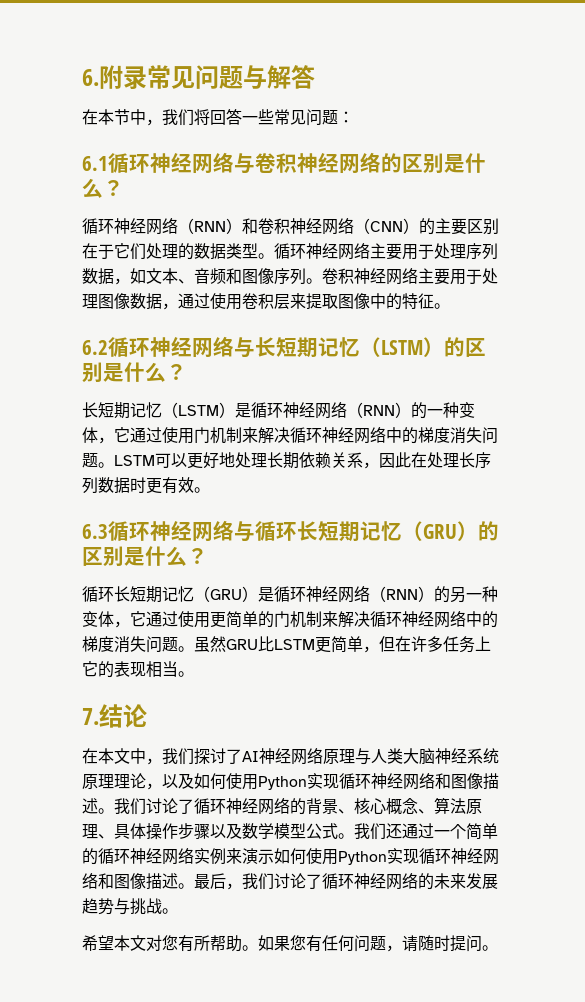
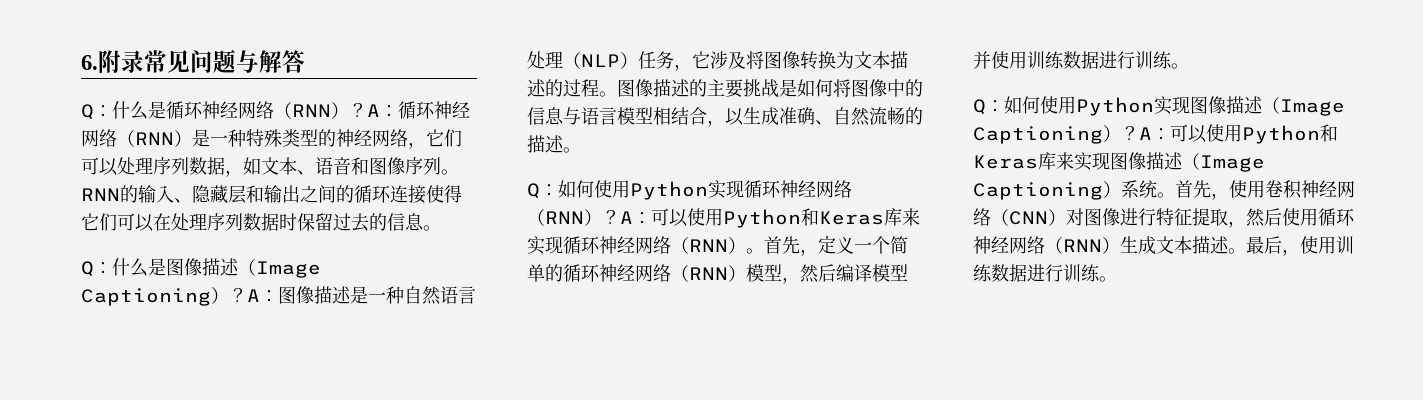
[82,109,354,126] [82,152,486,174] [82,178,124,198] [82,217,499,235] [82,242,434,260] 在本节中，我们将回答一些常见问题： // 6.1循环神经网络与卷积神经网络的区别是什么？ // 循环神经网络（RNN）和卷积神经网络（CNN）的主要区别在于它们处理的数据类型。循环神经网络主要用于 -> [81,101,470,120] [81,129,462,149] [81,157,118,176] Q：什么是循环神经网络（RNN）？A：循环神经网络（RNN）是一种特殊类型的神经网络，它们可以
[194,268,226,284] 音频 -> [315,157,351,175] 语音
[322,267,498,285] [82,293,450,310] [82,336,486,358] [82,362,187,383] [82,401,475,419] [82,426,498,444] [82,452,491,469] [82,477,210,494] [82,520,499,542] [82,546,208,567] [82,585,498,603] [82,610,498,628] [82,636,491,653] [82,661,194,678] [82,704,147,728] [82,747,499,765] [82,772,499,790] [82,797,482,815] [82,823,434,840] 卷积神经网络主要用于处理图像数据，通过使用卷积层来提取图像中的特征。 // 6.2循环神经网络与长短期记忆（LSTM）的区别是什么？ // 长短期记忆（LSTM）是循环神经网络（RNN）的一种变体，它通过使用门机制来解决循环神经网络中的梯度消失问题。LSTM可以更好地处理长期依赖关系，因此在处理长序列数据时更有效。 // 6.3循环神经网络与循环长短期记忆（GRU）的区别是什么？ // 循环长短期记忆（GRU）是循环神经网络（RNN）的另一种变体，它通过使用更简单的门机制来解决循环神经网络中的梯度消失问题。虽然GRU比LSTM更简单，但在许多任务上它的表现相当。 // 7.结论 // 在本文中，我们探讨了AI神经网络原理与人类大脑神经系统原理理论，以及如何使用Python实现循环神经网络和图像描述。我们讨论了循环神经网络的背景、核心概念、算法原理、具体操作步骤以及数学模型公式。我们还通过 -> [81,185,462,204] [81,213,441,232] [81,258,321,278] [81,286,476,306] [527,51,908,71] [527,79,923,98] [527,107,923,127] [527,135,581,153] [527,180,852,200] [527,208,920,228] [527,235,854,256] RNN的输入、隐藏层和输出之间的循环连接使得它们可以在处理序列数据时保留过去的信息。 // Q：什么是图像描述（Image Captioning）？A：图像描述是一种自然语言处理（NLP）任务，它涉及将图像转换为文本描述的过程。图像描述的主要挑战是如何将图像中的信息与语言模型相结合，以生成准确、自然流畅的描述。 // Q：如何使用Python实现循环神经网络（RNN）？A：可以使用Python和Keras库来实现循环神经网络（RNN）。首先，定义
[194,848,499,865] [82,872,498,890] [82,898,178,915] [82,935,482,952] 实例来演示如何使用Python实现循环神经网络和图像描述。最后，我们讨论了循环神经网络的未来发展趋势与挑战。 // 希望本文对您有所帮助。如果您有任何问题，请随时提问 -> [671,264,908,284] [973,51,1189,69] [973,96,1345,116] [973,124,1338,144] [973,152,1265,172] [973,180,1355,200] [973,208,1355,228] [973,236,1354,256] [973,264,1100,282] （RNN）模型，然后编译模型并使用训练数据进行训练。 // Q：如何使用Python实现图像描述（Image Captioning）？A：可以使用Python和Keras库来实现图像描述（Image Captioning）系统。首先，使用卷积神经网络（CNN）对图像进行特征提取，然后使用循环神经网络（RNN）生成文本描述。最后，使用训练数据进行训练

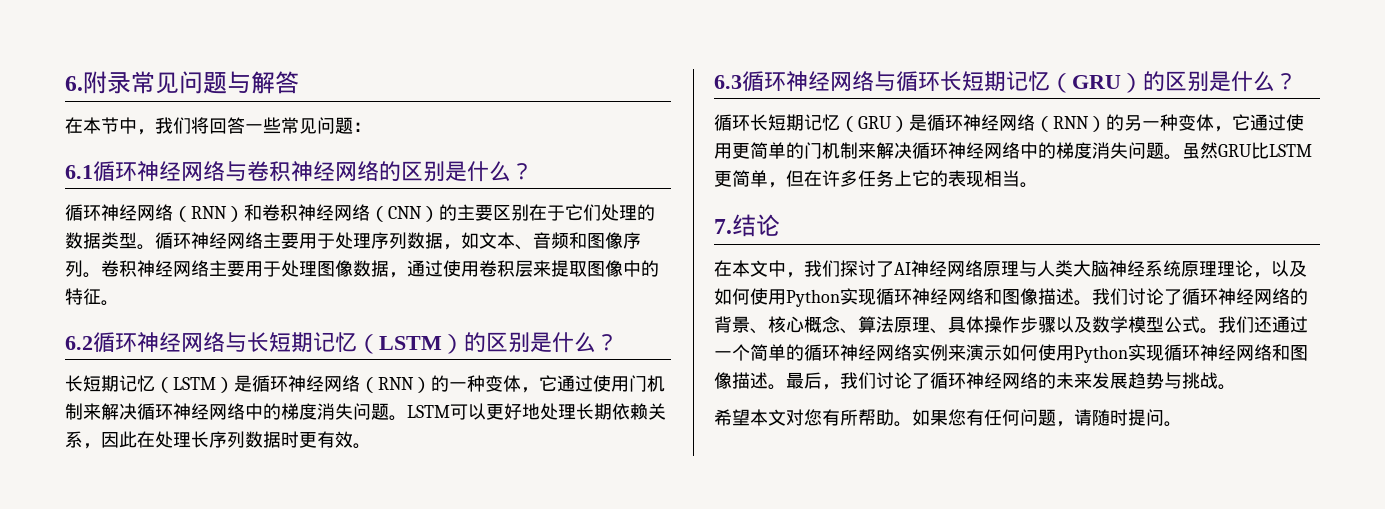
[81,101,470,120] [81,129,462,149] [81,157,118,176] Q：什么是循环神经网络（RNN）？A：循环神经网络（RNN）是一种特殊类型的神经网络，它们可以 -> [65,117,371,135] [65,161,533,182] [65,204,655,222] [65,232,335,250] 在本节中，我们将回答一些常见问题： // 6.1循环神经网络与卷积神经网络的区别是什么？ // 循环神经网络（RNN）和卷积神经网络（CNN）的主要区别在于它们处理的数据类型。循环神经网络主要用于
[315,157,351,175] 语音 -> [533,232,569,249] 音频
[81,185,462,204] [81,213,441,232] [81,258,321,278] [81,286,476,306] [527,51,908,71] [527,79,923,98] [527,107,923,127] [527,135,581,153] [527,180,852,200] [527,208,920,228] [527,235,854,256] RNN的输入、隐藏层和输出之间的循环连接使得它们可以在处理序列数据时保留过去的信息。 // Q：什么是图像描述（Image Captioning）？A：图像描述是一种自然语言处理（NLP）任务，它涉及将图像转换为文本描述的过程。图像描述的主要挑战是如何将图像中的信息与语言模型相结合，以生成准确、自然流畅的描述。 // Q：如何使用Python实现循环神经网络（RNN）？A：可以使用Python和Keras库来实现循环神经网络（RNN）。首先，定义 -> [101,260,659,278] [65,288,119,306] [65,332,618,354] [65,375,665,393] [65,403,666,421] [65,431,371,449] [714,71,1297,93] [714,114,1304,132] [714,142,1312,160] [714,170,1038,188] [714,214,780,237] [714,260,1307,278] [714,288,1308,307] [714,316,1308,334] 卷积神经网络主要用于处理图像数据，通过使用卷积层来提取图像中的特征。 // 6.2循环神经网络与长短期记忆（LSTM）的区别是什么？ // 长短期记忆（LSTM）是循环神经网络（RNN）的一种变体，它通过使用门机制来解决循环神经网络中的梯度消失问题。LSTM可以更好地处理长期依赖关系，因此在处理长序列数据时更有效。 // 6.3循环神经网络与循环长短期记忆（GRU）的区别是什么？ // 循环长短期记忆（GRU）是循环神经网络（RNN）的另一种变体，它通过使用更简单的门机制来解决循环神经网络中的梯度消失问题。虽然GRU比LSTM更简单，但在许多任务上它的表现相当。 // 7.结论 // 在本文中，我们探讨了AI神经网络原理与人类大脑神经系统原理理论，以及如何使用Python实现循环神经网络和图像描述。我们讨论了循环神经网络的背景、核心概念、算法原理、具体操作步骤以及数学模型公式。我们还通过
[671,264,908,284] [973,51,1189,69] [973,96,1345,116] [973,124,1338,144] [973,152,1265,172] [973,180,1355,200] [973,208,1355,228] [973,236,1354,256] [973,264,1100,282] （RNN）模型，然后编译模型并使用训练数据进行训练。 // Q：如何使用Python实现图像描述（Image Captioning）？A：可以使用Python和Keras库来实现图像描述（Image Captioning）系统。首先，使用卷积神经网络（CNN）对图像进行特征提取，然后使用循环神经网络（RNN）生成文本描述。最后，使用训练数据进行训练 -> [912,344,1308,363] [714,372,1236,390] [714,409,1164,427] 实例来演示如何使用Python实现循环神经网络和图像描述。最后，我们讨论了循环神经网络的未来发展趋势与挑战。 // 希望本文对您有所帮助。如果您有任何问题，请随时提问

